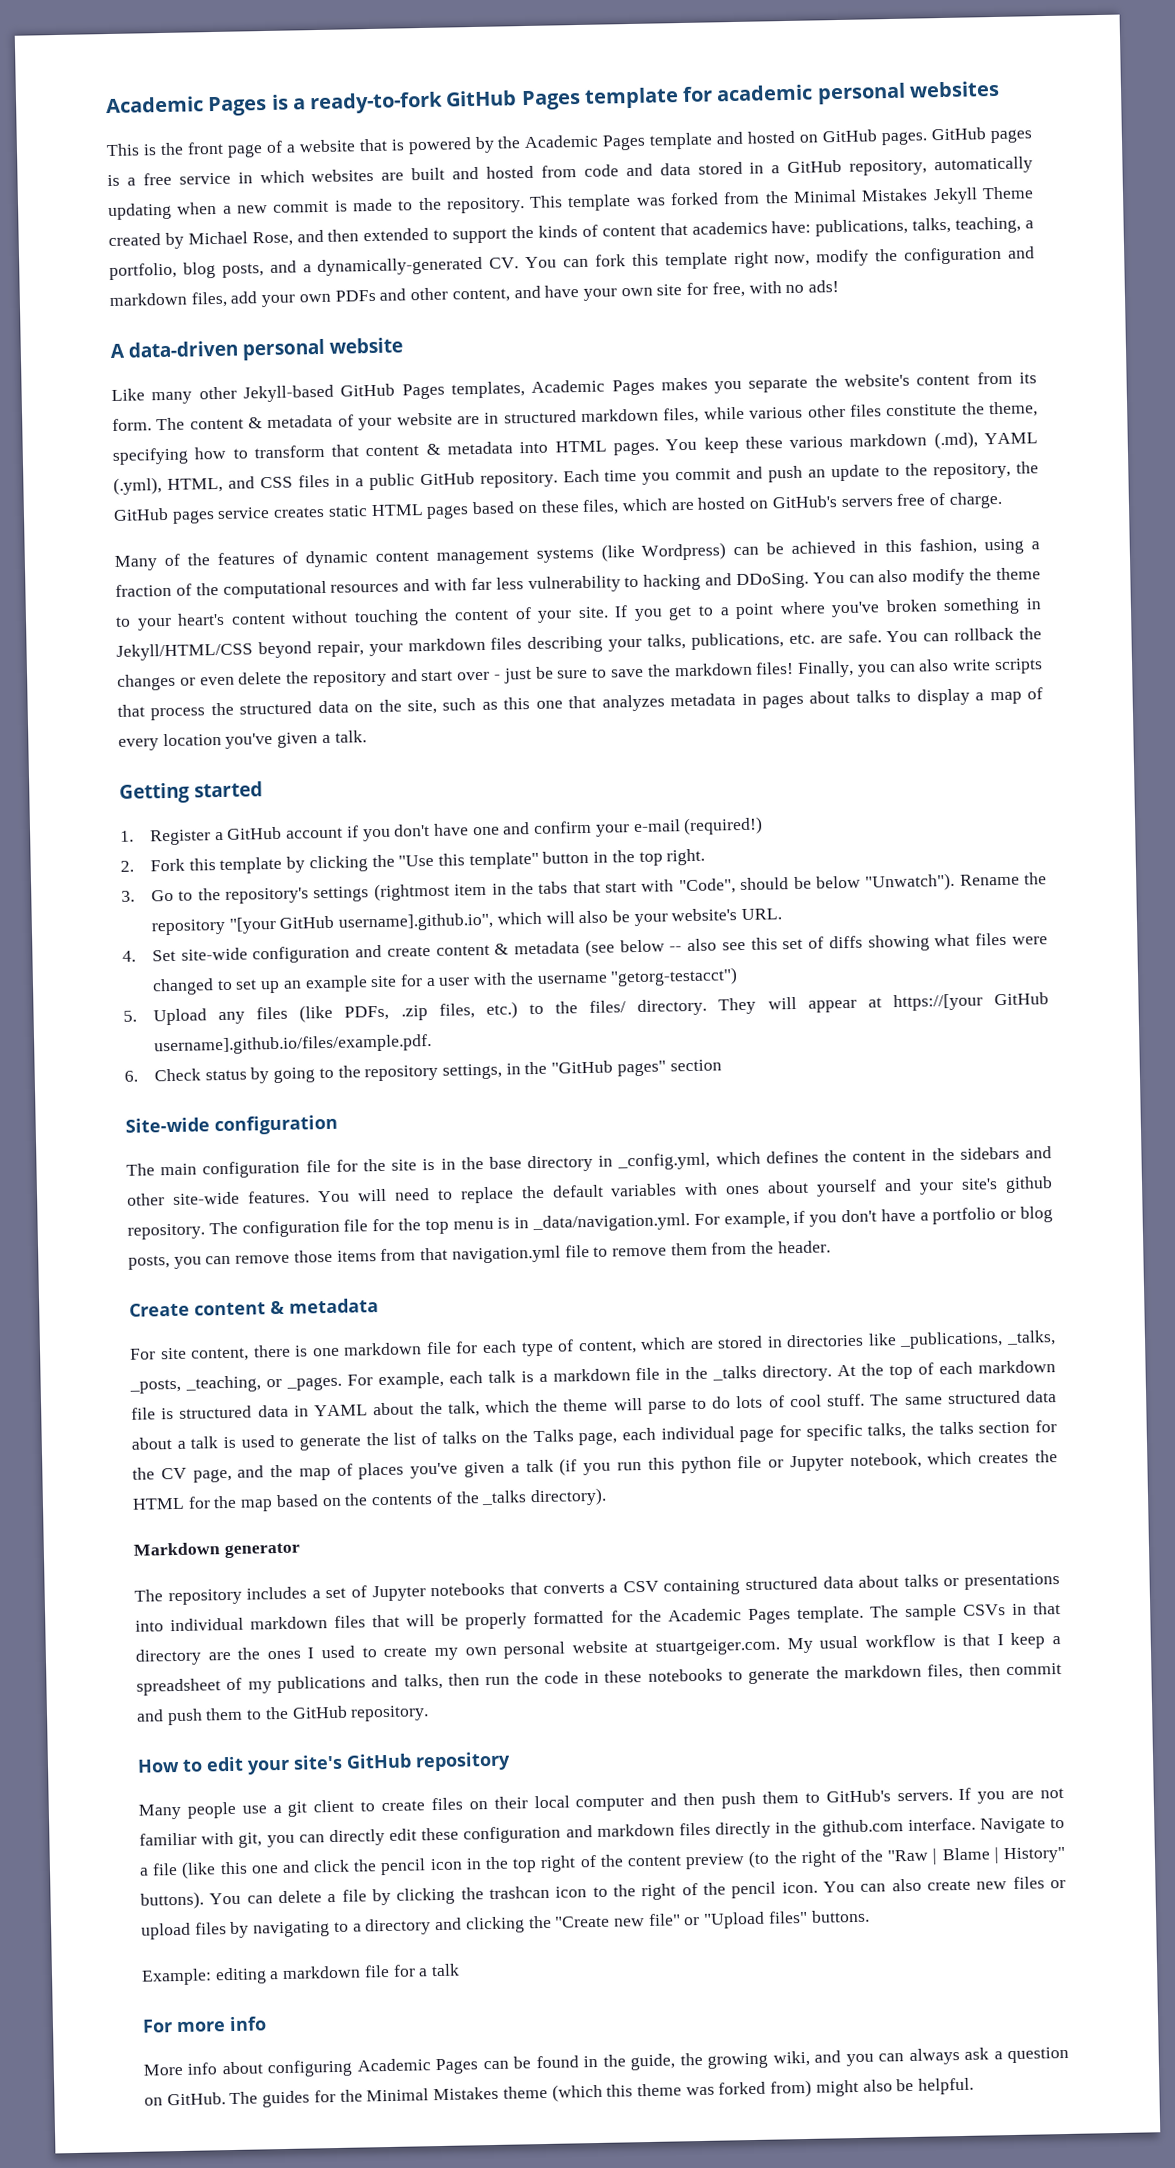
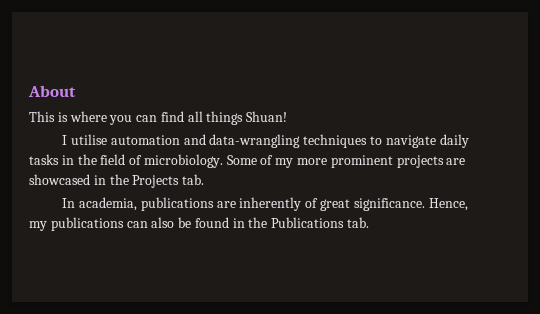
[105,80,1000,117] [106,127,1034,158] [107,156,1033,187] [108,186,1034,221] [108,216,1035,249] [109,246,1035,281] [109,280,840,308] [110,337,403,361] [111,371,1037,405] [112,401,1038,432] [112,431,1038,465] [113,461,1040,495] [113,491,1003,524] [114,538,1040,571] [115,567,1042,599] [115,597,1041,631] [116,627,1042,661] [117,658,1043,691] [117,687,1043,721] [118,730,367,751] [119,781,263,804] [120,816,764,846] [120,848,706,875] [121,872,1048,904] [150,908,783,936] [122,932,1048,964] [151,967,739,996] [123,992,1050,1026] [153,1033,432,1056] [124,1059,722,1084] [125,1114,338,1136] [126,1146,1052,1179] [127,1176,1054,1206] [127,1206,1053,1240] [128,1240,831,1270] [129,1298,379,1317] [129,1330,1056,1362] [129,1360,1057,1394] [131,1390,1058,1420] [131,1420,1057,1451] [132,1450,1058,1483] [132,1487,607,1512] [133,1542,301,1559] [134,1573,1060,1606] [135,1602,1061,1632] [135,1632,1061,1666] [136,1663,1062,1696] [136,1705,430,1726] [137,1751,511,1775] [138,1787,1064,1820] [139,1817,1065,1848] [139,1846,1067,1879] [140,1876,1067,1910] [141,1909,870,1940] [141,1963,461,1986] [142,2016,267,2033] [143,2046,1069,2078] [144,2077,975,2108] Academic Pages is a ready-to-fork GitHub Pages template for academic personal websites // This is the front page of a website that is powered by the Academic Pages template and hosted on GitHub pages. GitHub pages is a free service in which websites are built and hosted from code and data stored in a GitHub repository, automatically updating when a new commit is made to the repository. This template was forked from the Minimal Mistakes Jekyll Theme created by Michael Rose, and then extended to support the kinds of content that academics have: publications, talks, teaching, a portfolio, blog posts, and a dynamically-generated CV. You can fork this template right now, modify the configuration and markdown files, add your own PDFs and other content, and have your own site for free, with no ads! // A data-driven personal website // Like many other Jekyll-based GitHub Pages templates, Academic Pages makes you separate the website's content from its form. The content & metadata of your website are in structured markdown files, while various other files constitute the theme, specifying how to transform that content & metadata into HTML pages. You keep these various markdown (.md), YAML (.yml), HTML, and CSS files in a public GitHub repository. Each time you commit and push an update to the repository, the GitHub pages service creates static HTML pages based on these files, which are hosted on GitHub's servers free of charge. // Many of the features of dynamic content management systems (like Wordpress) can be achieved in this fashion, using a fraction of the computational resources and with far less vulnerability to hacking and DDoSing. You can also modify the theme to your heart's content without touching the content of your site. If you get to a point where you've broken something in Jekyll/HTML/CSS beyond repair, your markdown files describing your talks, publications, etc. are safe. You can rollback the changes or even delete the repository and start over - just be sure to save the markdown files! Finally, you can also write scripts that process the structured data on the site, such as this one that analyzes metadata in pages about talks to display a map of every location you've given a talk. // Getting started // 1. Register a GitHub account if you don't have one and confirm your e-mail (required!) // 2. Fork this template by clicking the "Use this template" button in the top right. // 3. Go to the repository's settings (rightmost item in the tabs that start with "Code", should be below "Unwatch"). Rename the repository "[your GitHub username].github.io", which will also be your website's URL. // 4. Set site-wide configuration and create content & metadata (see below -- also see this set of diffs showing what files were changed to set up an example site for a user with the username "getorg-testacct") // 5. Upload any files (like PDFs, .zip files, etc.) to the files/ directory. They will appear at https://[your GitHub username].github.io/files/example.pdf. // 6. Check status by going to the repository settings, in the "GitHub pages" section // Site-wide configuration // The main configuration file for the site is in the base directory in _config.yml, which defines the content in the sidebars and other site-wide features. You will need to replace the default variables with ones about yourself and your site's github repository. The configuration file for the top menu is in _data/navigation.yml. For example, if you don't have a portfolio or blog posts, you can remove those items from that navigation.yml file to remove them from the header. // Create content & metadata // For site content, there is one markdown file for each type of content, which are stored in directories like _publications, _talks, _posts, _teaching, or _pages. For example, each talk is a markdown file in the _talks directory. At the top of each markdown file is structured data in YAML about the talk, which the theme will parse to do lots of cool stuff. The same structured data about a talk is used to generate the list of talks on the Talks page, each individual page for specific talks, the talks section for the CV page, and the map of places you've given a talk (if you run this python file or Jupyter notebook, which creates the HTML for the map based on the contents of the _talks directory). // Markdown generator // The repository includes a set of Jupyter notebooks that converts a CSV containing structured data about talks or presentations into individual markdown files that will be properly formatted for the Academic Pages template. The sample CSVs in that directory are the ones I used to create my own personal website at stuartgeiger.com. My usual workflow is that I keep a spreadsheet of my publications and talks, then run the code in these notebooks to generate the markdown files, then commit and push them to the GitHub repository. // How to edit your site's GitHub repository // Many people use a git client to create files on their local computer and then push them to GitHub's servers. If you are not familiar with git, you can directly edit these configuration and markdown files directly in the github.com interface. Navigate to a file (like this one and click the pencil icon in the top right of the content preview (to the right of the "Raw | Blame | History" buttons). You can delete a file by clicking the trashcan icon to the right of the pencil icon. You can also create new files or upload files by navigating to a directory and clicking the "Create new file" or "Upload files" buttons. // Example: editing a markdown file for a talk // For more info // More info about configuring Academic Pages can be found in the guide, the growing wiki, and you can always ask a question on GitHub. The guides for the Minimal Mistakes theme (which this theme was forked from) might also be helpful. -> [28,85,76,97] [29,111,288,125] [62,134,469,148] [29,154,466,168] [29,174,205,188] [62,197,468,211] [29,217,370,231] About // This is where you can find all things Shuan! // I utilise automation and data-wrangling techniques to navigate daily tasks in the field of microbiology. Some of my more prominent projects are showcased in the Projects tab. // In academia, publications are inherently of great significance. Hence, my publications can also be found in the Publications tab.

